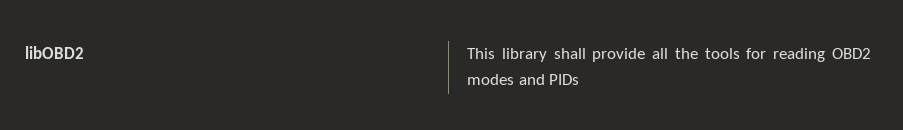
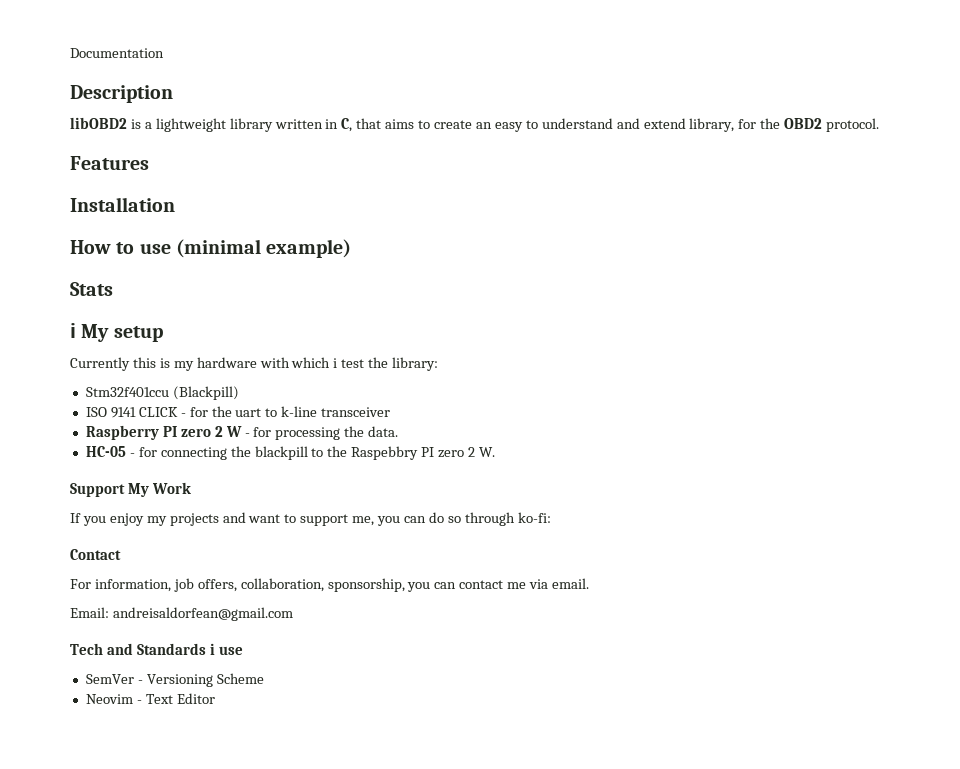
(25, 52) none -> [70,48,164,58] [70,85,173,103] Documentation // Description //
[467,48,871,62] [467,74,580,85] // This library shall provide all the tools for reading OBD2 modes and PIDs -> [130,118,880,132] [70,156,149,170] [70,197,175,212] [70,239,352,258] [70,282,113,296] [70,323,163,342] [70,357,439,371] [85,386,239,400] [85,406,391,418] [85,425,399,440] [85,446,495,460] [70,482,191,497] [70,512,551,526] [70,549,121,560] [70,578,590,592] [70,607,293,621] [70,643,243,655] [85,673,264,687] [85,693,215,704] is a lightweight library written in C, that aims to create an easy to understand and extend library, for the OBD2 protocol. // Features // Installation // How to use (minimal example) // Stats // ℹ My setup // Currently this is my hardware with which i test the library: // Stm32f401ccu (Blackpill) // ISO 9141 CLICK - for the uart to k-line transceiver // Raspberry PI zero 2 W - for processing the data. // HC-05 - for connecting the blackpill to the Raspebbry PI zero 2 W. // Support My Work // If you enjoy my projects and want to support me, you can do so through ko-fi: // Contact // For information, job offers, collaboration, sponsorship, you can contact me via email. // Email: andreisaldorfean@gmail.com // Tech and Standards i use // SemVer - Versioning Scheme // Neovim - Text Editor

